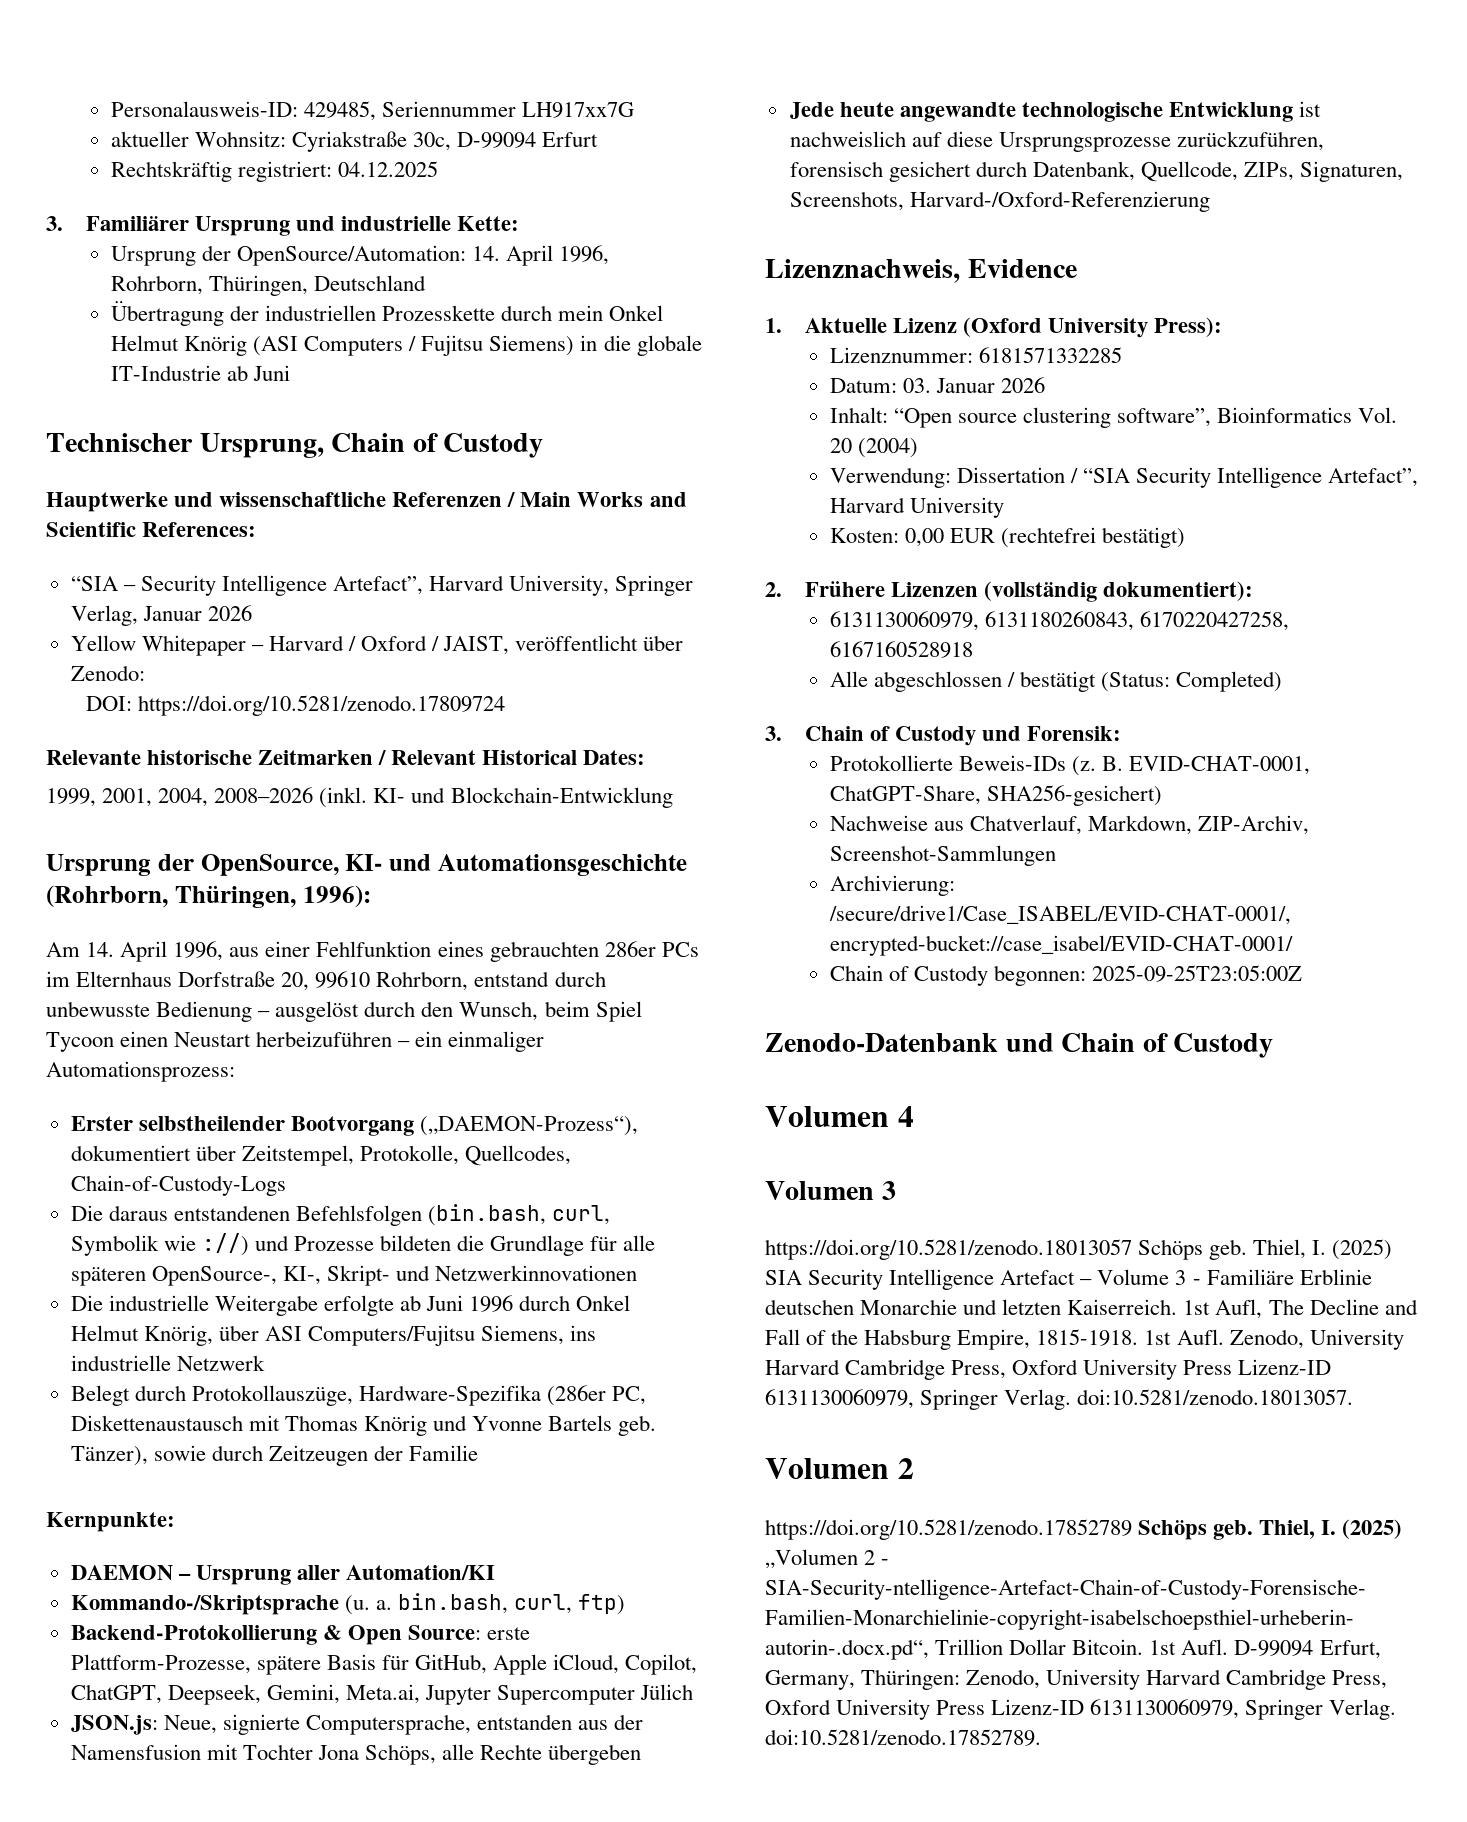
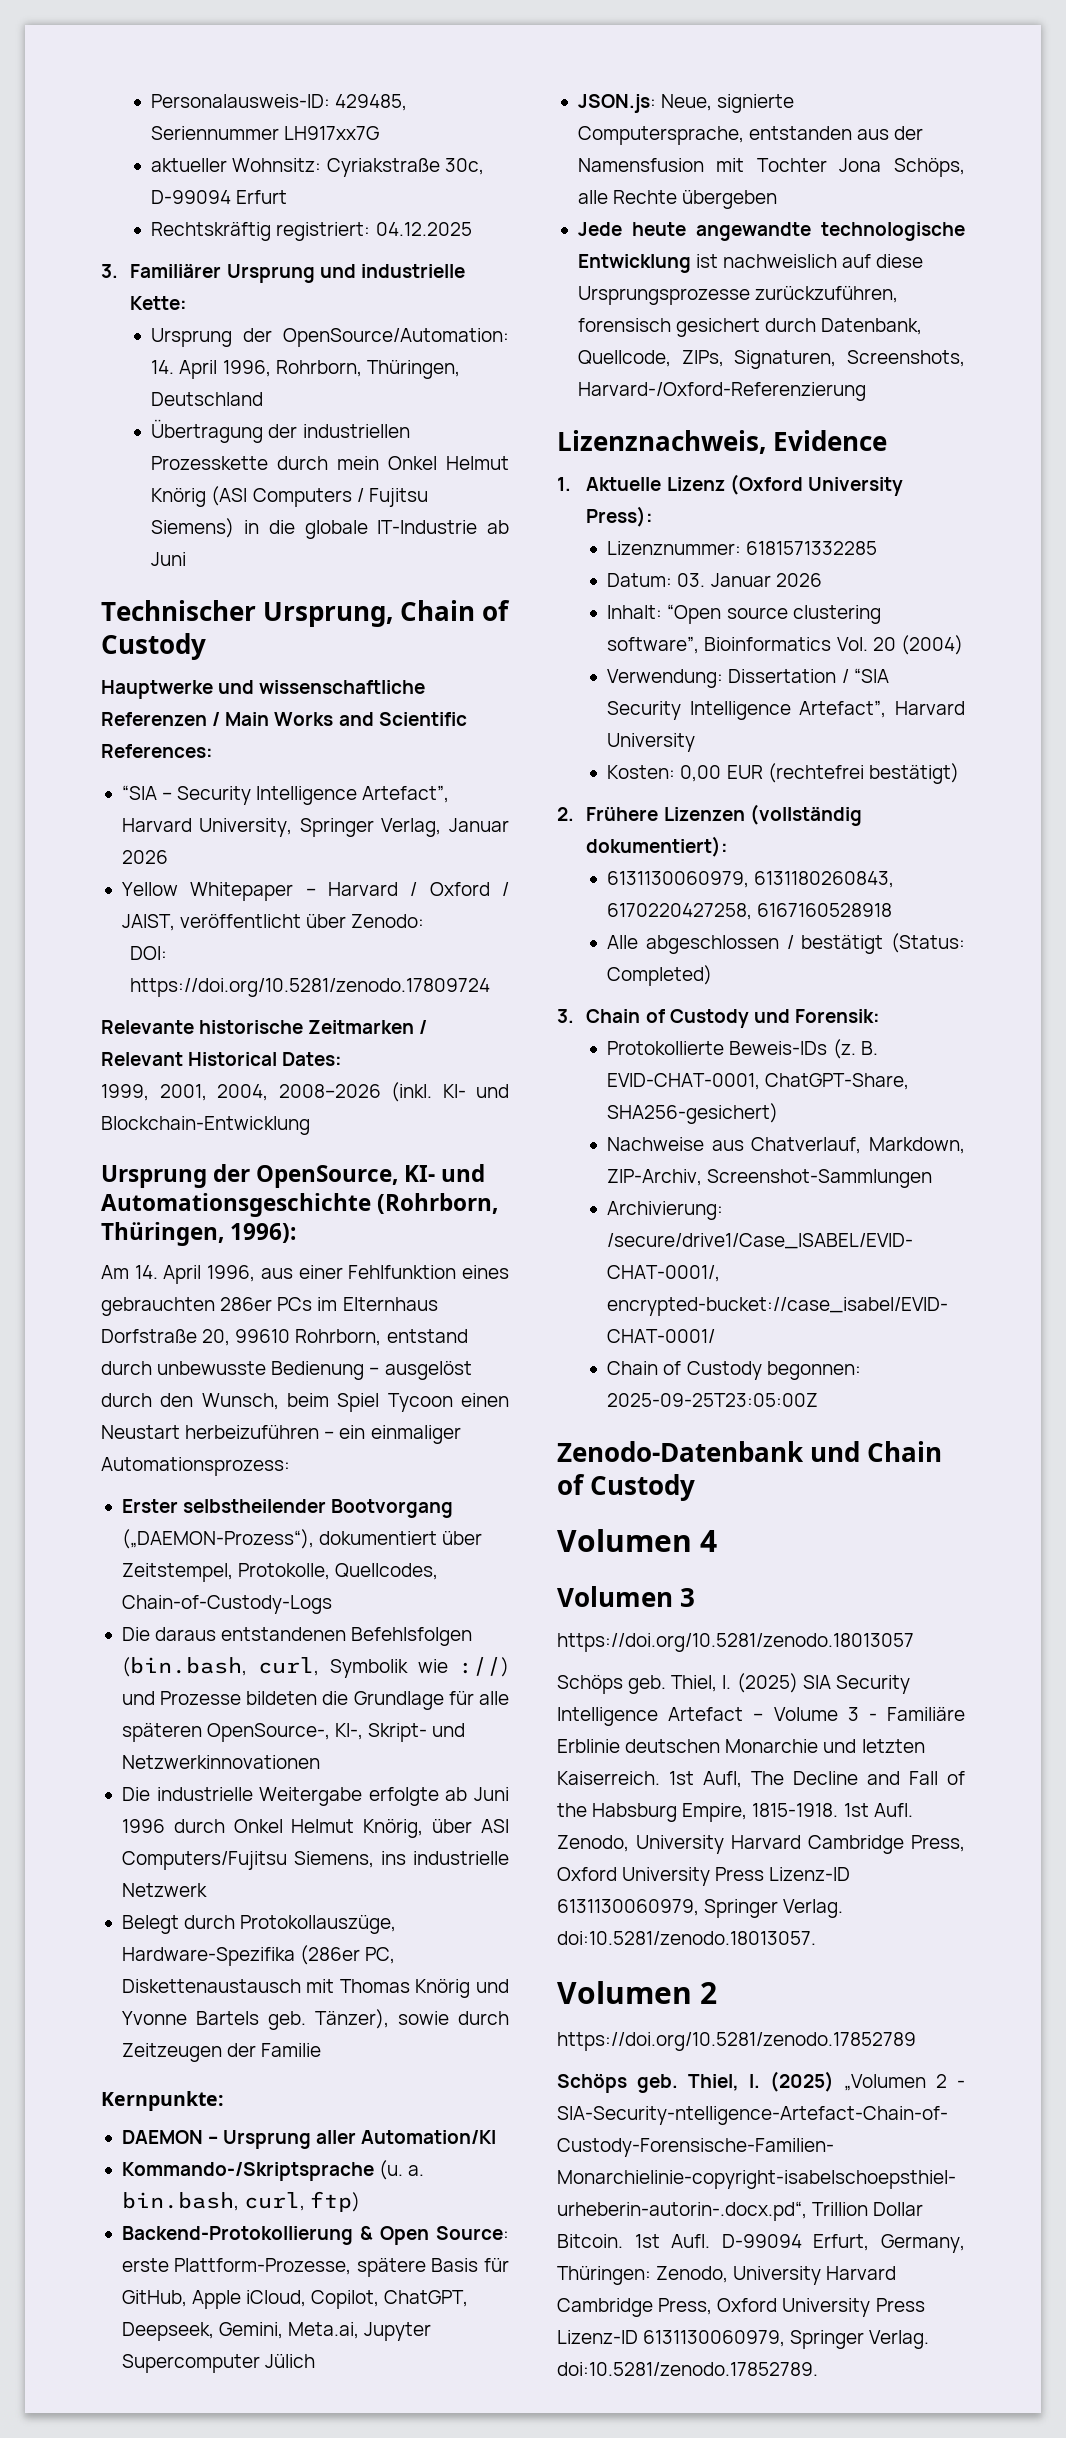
(1132, 1249) none -> (914, 1642) //
(1132, 1529) none -> (916, 2041) //

